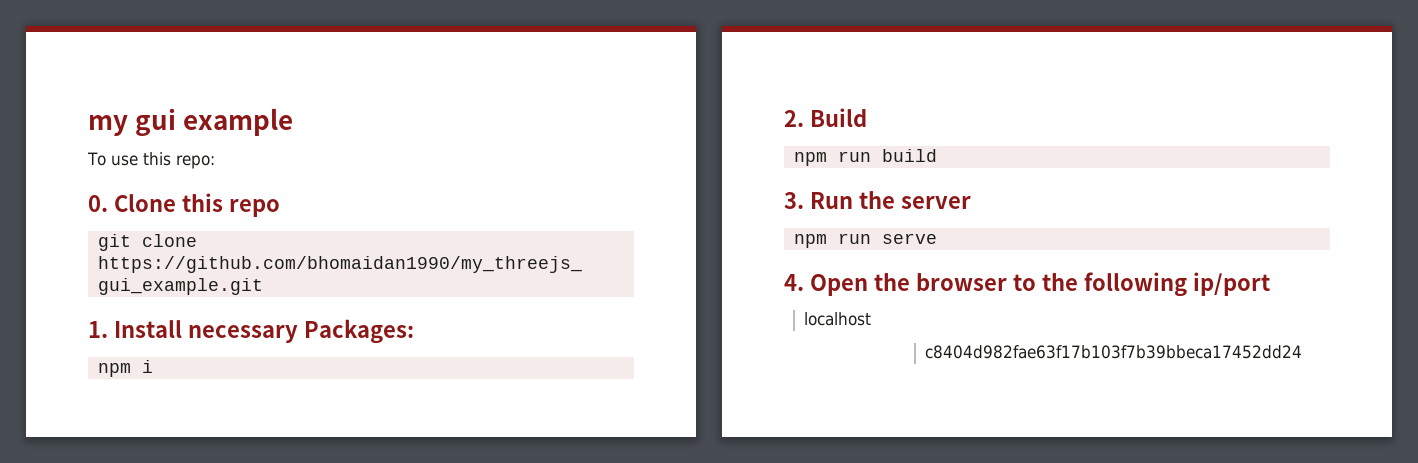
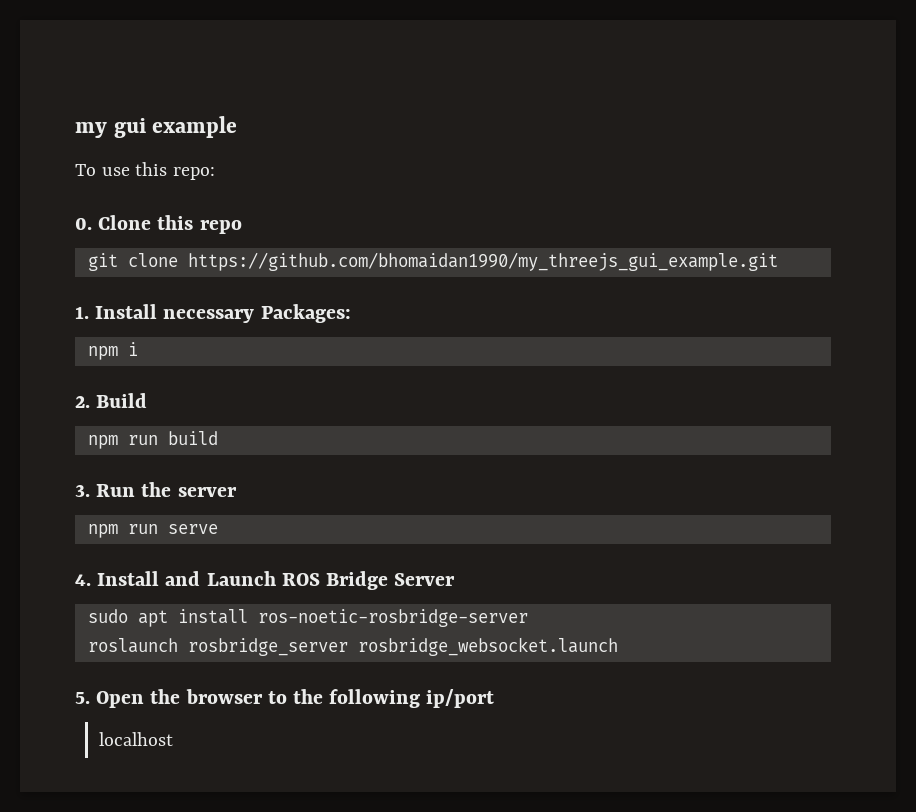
(804, 282) none -> [97,571,456,590] [87,609,528,627] [87,637,618,656] [75,692,90,704] Install and Launch ROS Bridge Server // sudo apt install ros-noetic-rosbridge-server // roslaunch rosbridge_server rosbridge_websocket.launch // 5.
[925,345,1303,359] // c8404d982fae63f17b103f7b39bbeca17452dd24 -> (174, 739) none

